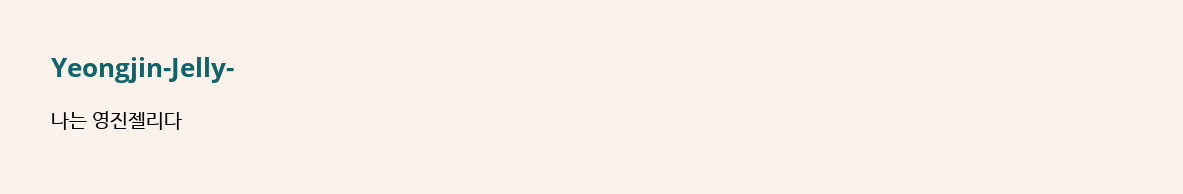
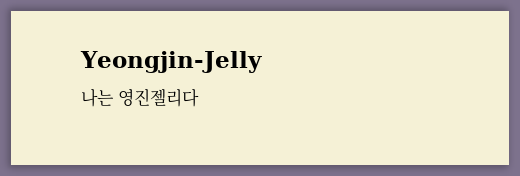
[51,57,234,83] Yeongjin-Jelly- -> [80,51,262,73] Yeongjin-Jelly

